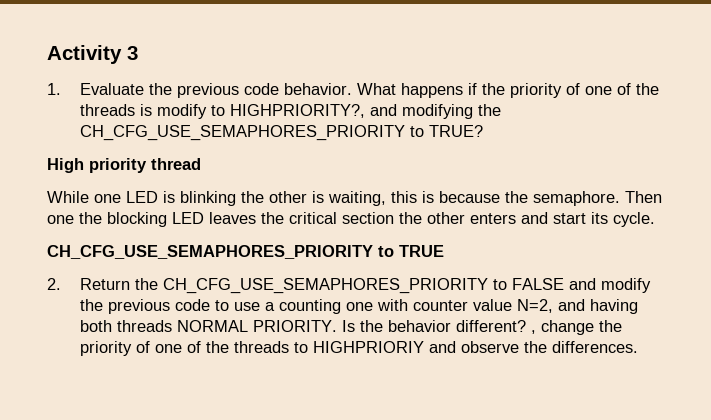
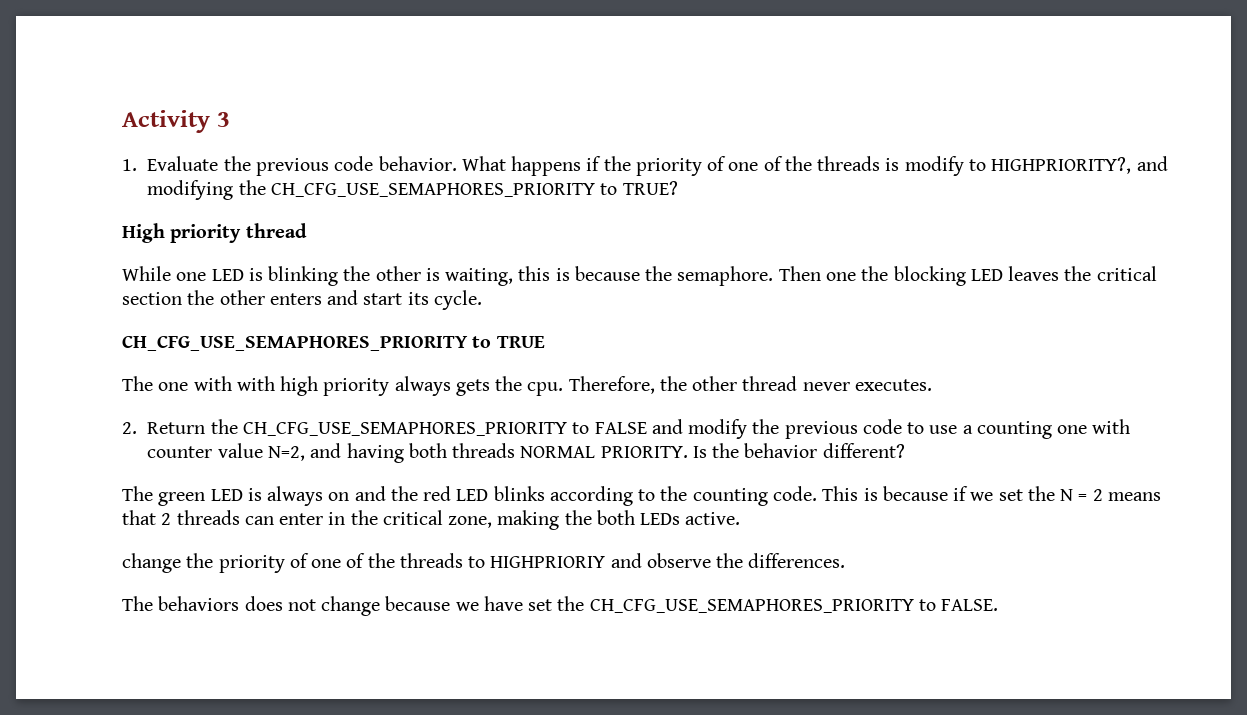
(444, 251) none -> [122,376,932,396] // The one with with high priority always gets the cpu. Therefore, the other thread never executes.
[530,330,536,334] , -> [122,486,1161,506] [122,510,741,530] // The green LED is always on and the red LED blinks according to the counting code. This is because if we set the N = 2 means that 2 threads can enter in the critical zone, making the both LEDs active. //
(638, 347) none -> [122,596,999,616] // The behaviors does not change because we have set the CH_CFG_USE_SEMAPHORES_PRIORITY to FALSE.

